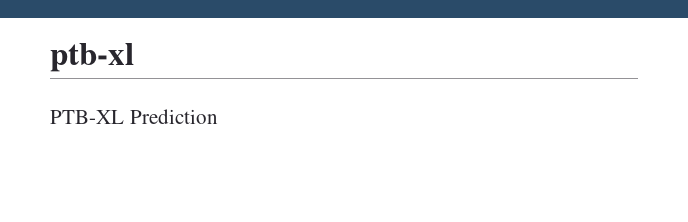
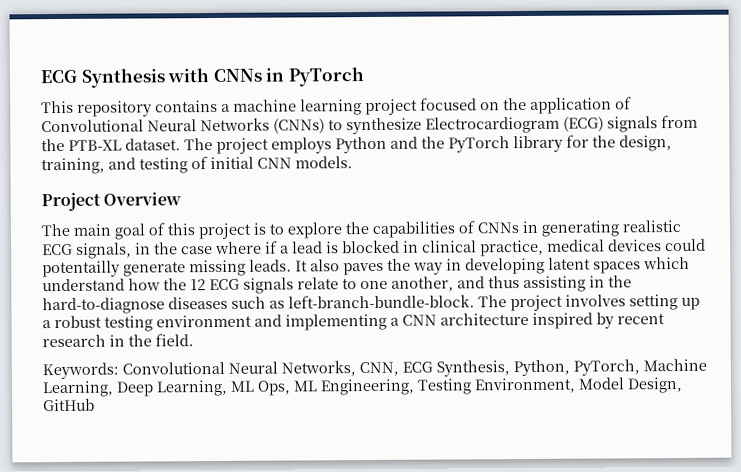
[50,43,134,72] [50,109,218,124] ptb-xl // PTB-XL Prediction -> [40,67,365,88] [41,96,632,117] [41,114,698,135] [41,134,672,154] [41,156,353,175] [41,192,182,212] [41,219,681,240] [42,238,706,259] [42,256,690,278] [42,275,632,294] [42,294,700,315] [42,312,665,332] [42,333,194,348] [42,358,707,380] [42,376,683,398] [43,398,95,412] ECG Synthesis with CNNs in PyTorch // This repository contains a machine learning project focused on the application of Convolutional Neural Networks (CNNs) to synthesize Electrocardiogram (ECG) signals from the PTB-XL dataset. The project employs Python and the PyTorch library for the design, training, and testing of initial CNN models. // Project Overview // The main goal of this project is to explore the capabilities of CNNs in generating realistic ECG signals, in the case where if a lead is blocked in clinical practice, medical devices could potentailly generate missing leads. It also paves the way in developing latent spaces which understand how the 12 ECG signals relate to one another, and thus assisting in the hard-to-diagnose diseases such as left-branch-bundle-block. The project involves setting up a robust testing environment and implementing a CNN architecture inspired by recent research in the field. // Keywords: Convolutional Neural Networks, CNN, ECG Synthesis, Python, PyTorch, Machine Learning, Deep Learning, ML Ops, ML Engineering, Testing Environment, Model Design, GitHub

